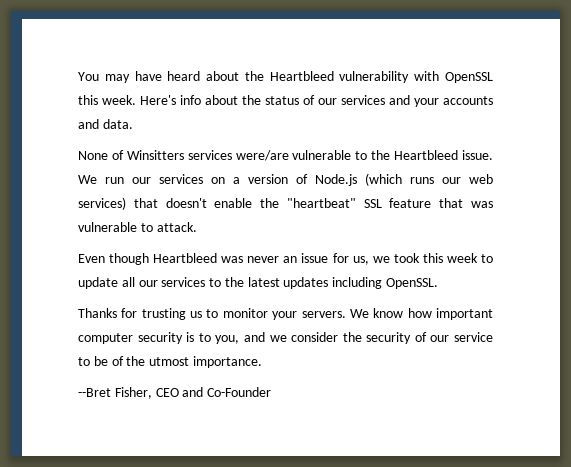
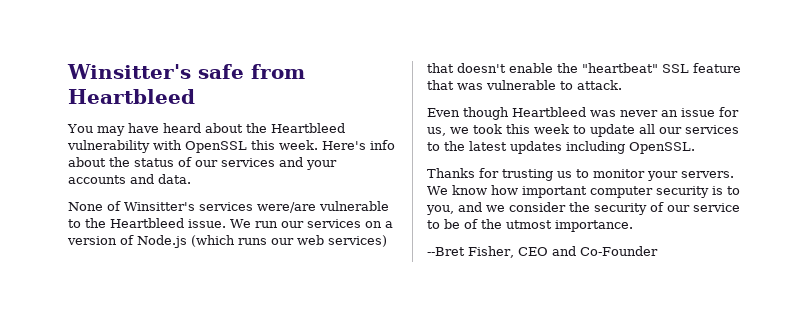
(78, 76) none -> [67,64,305,79] [68,89,195,104] Winsitter's safe from Heartbleed //
[126,150,184,160] Winsitters -> [124,202,195,211] Winsitter's

